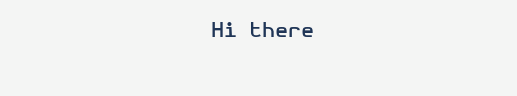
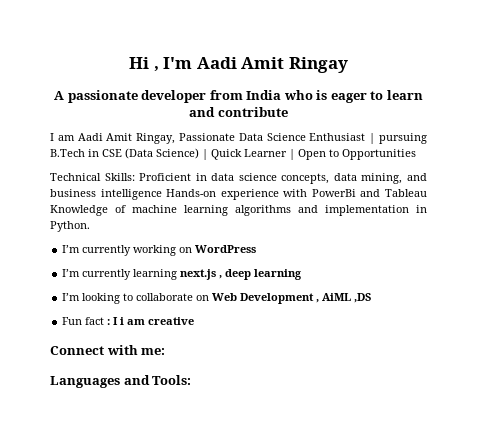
[248,22,314,37] there -> [153,57,348,73] [54,90,423,103] [189,107,288,117] [50,133,428,144] [50,148,416,160] [50,173,427,184] [50,189,427,200] [50,205,427,216] [50,221,90,232] [62,245,257,256] [62,269,303,280] [62,293,372,304] [62,317,195,325] [50,345,166,355] [50,375,192,388] , I'm Aadi Amit Ringay // A passionate developer from India who is eager to learn and contribute // I am Aadi Amit Ringay, Passionate Data Science Enthusiast | pursuing B.Tech in CSE (Data Science) | Quick Learner | Open to Opportunities // Technical Skills: Proficient in data science concepts, data mining, and business intelligence Hands-on experience with PowerBi and Tableau Knowledge of machine learning algorithms and implementation in Python. // I’m currently working on WordPress // I’m currently learning next.js , deep learning // I’m looking to collaborate on Web Development , AiML ,DS // Fun fact : I i am creative // Connect with me: // Languages and Tools:

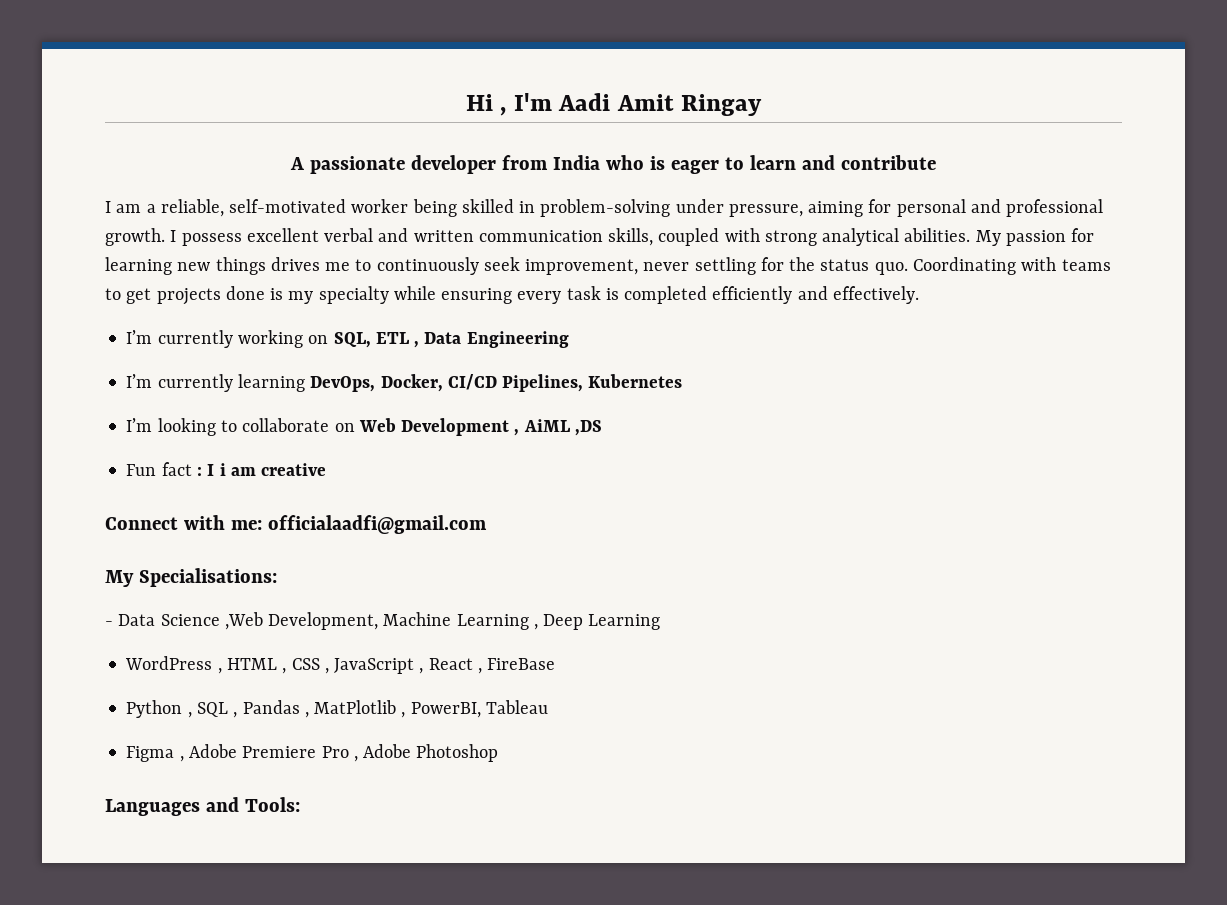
[77,133,428,144] [50,148,416,160] [50,173,427,184] [50,189,427,200] [50,205,427,216] [50,221,90,232] [62,245,257,256] [62,269,303,280] Aadi Amit Ringay, Passionate Data Science Enthusiast | pursuing B.Tech in CSE (Data Science) | Quick Learner | Open to Opportunities // Technical Skills: Proficient in data science concepts, data mining, and business intelligence Hands-on experience with PowerBi and Tableau Knowledge of machine learning algorithms and implementation in Python. // I’m currently working on WordPress // I’m currently learning next.js , deep learning -> [146,199,1104,217] [105,228,1095,246] [105,257,1111,275] [105,286,919,305] [126,330,569,348] [126,374,683,392] a reliable, self-motivated worker being skilled in problem-solving under pressure, aiming for personal and professional growth. I possess excellent verbal and written communication skills, coupled with strong analytical abilities. My passion for learning new things drives me to continuously seek improvement, never settling for the status quo. Coordinating with teams to get projects done is my specialty while ensuring every task is completed efficiently and effectively. // I’m currently working on SQL, ETL , Data Engineering // I’m currently learning DevOps, Docker, CI/CD Pipelines, Kubernetes
(166, 351) none -> [267,515,487,534] [105,568,277,587] [105,612,661,630] [125,656,556,674] [126,700,548,718] [126,744,499,762] officialaadfi@gmail.com // My Specialisations: // - Data Science ,Web Development, Machine Learning , Deep Learning // WordPress , HTML , CSS , JavaScript , React , FireBase // Python , SQL , Pandas , MatPlotlib , PowerBI, Tableau // Figma , Adobe Premiere Pro , Adobe Photoshop

